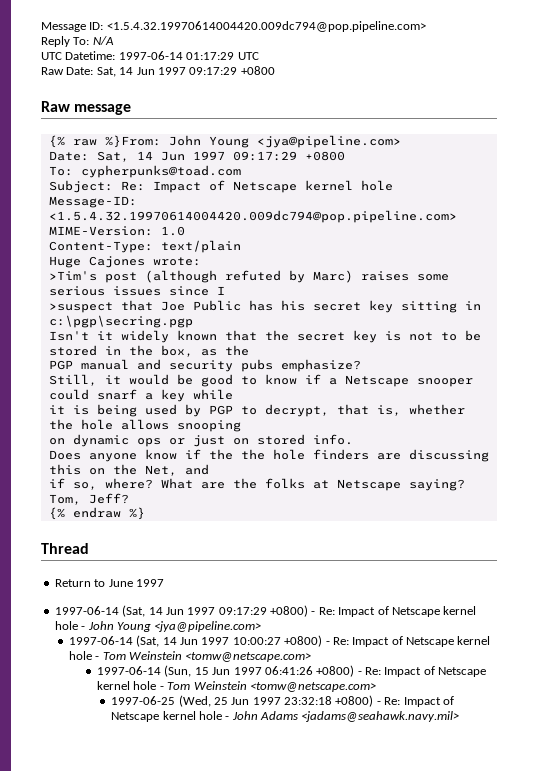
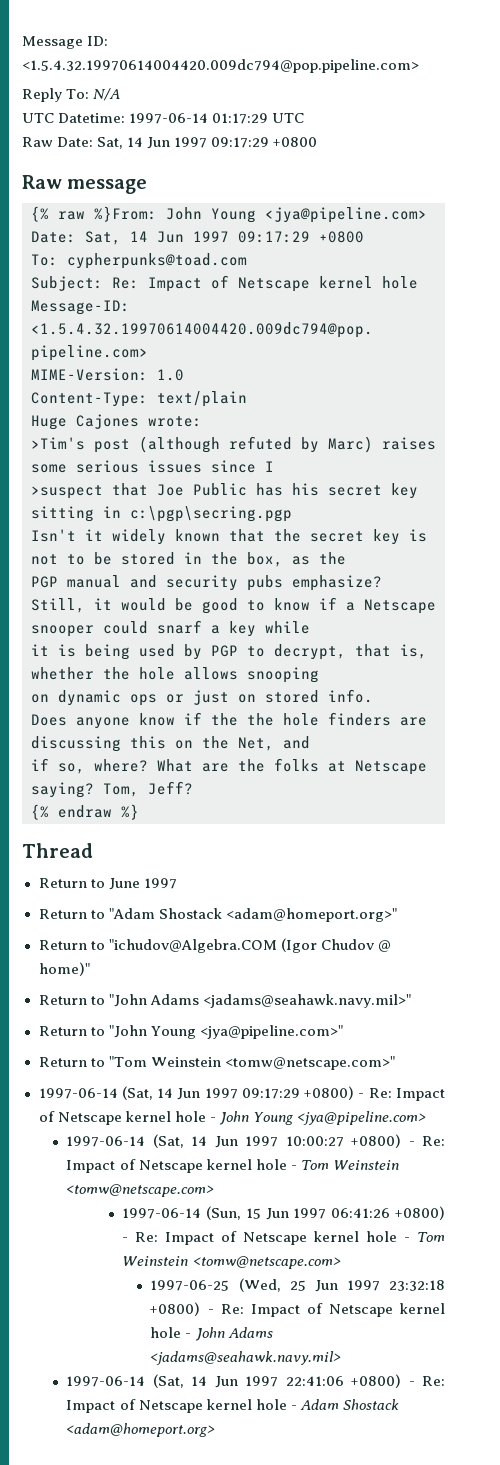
(164, 583) none -> [38,908,397,922] [38,938,391,953] [38,962,90,976] [38,994,411,1008] [38,1025,343,1039] [38,1056,395,1070] // Return to "Adam Shostack <adam@homeport.org>" // Return to "ichudov@Algebra.COM (Igor Chudov @ home)" // Return to "John Adams <jadams@seahawk.navy.mil>" // Return to "John Young <jya@pipeline.com>" // Return to "Tom Weinstein <tomw@netscape.com>"
(460, 716) none -> [66,1374,446,1388] [66,1399,399,1413] [66,1423,216,1437] // 1997-06-14 (Sat, 14 Jun 1997 22:41:06 +0800) - Re: Impact of Netscape kernel hole - Adam Shostack <adam@homeport.org>

